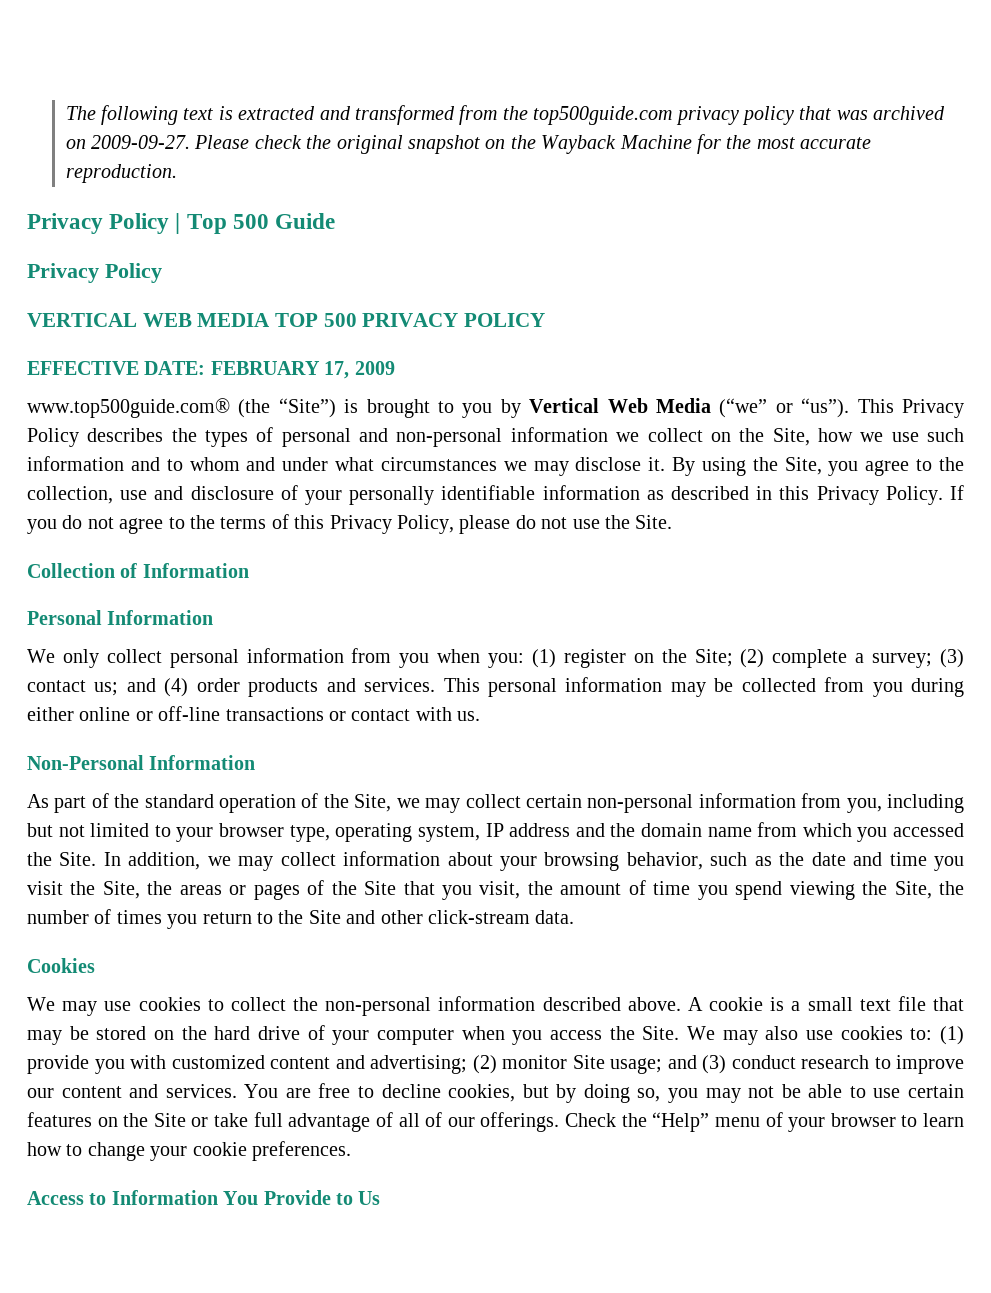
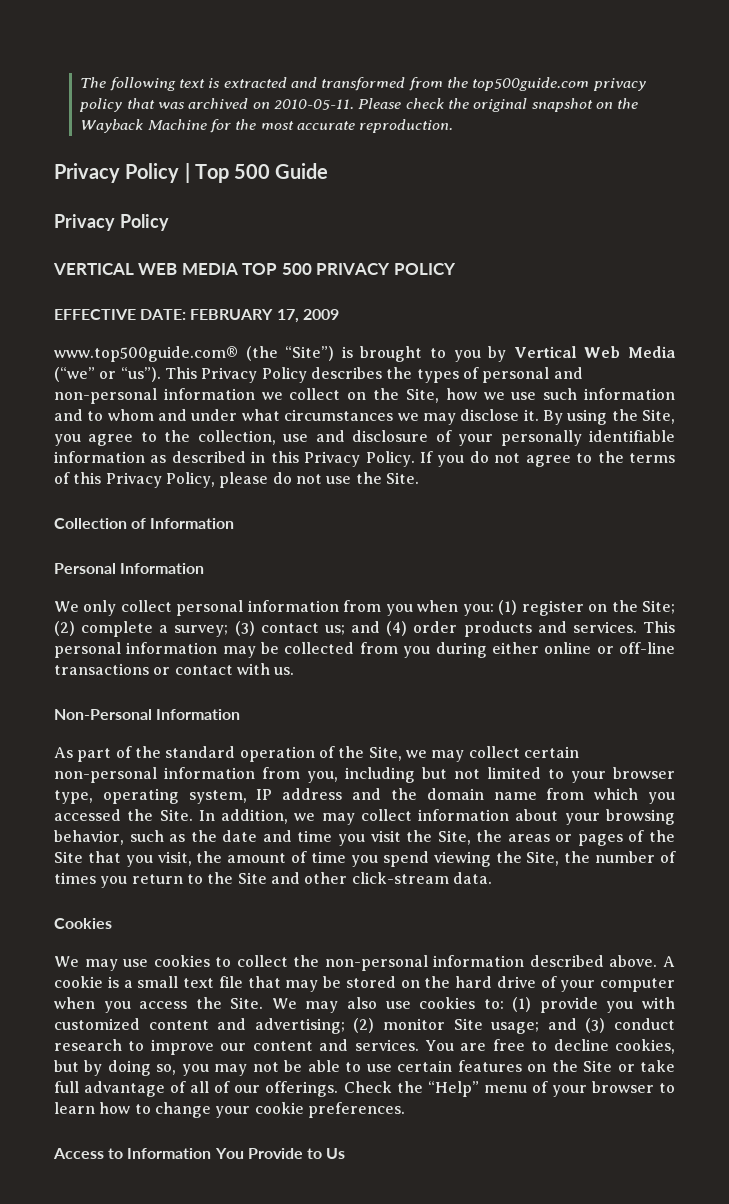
[90,135,190,149] 2009-09-27. -> [273,99,354,110] 2010-05-11.

